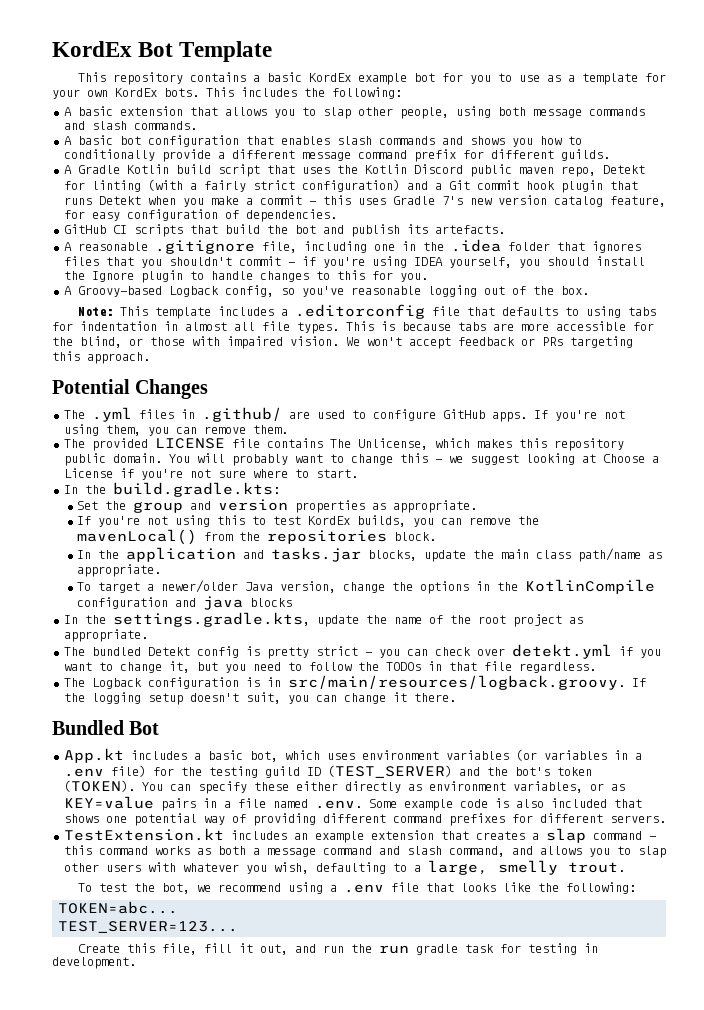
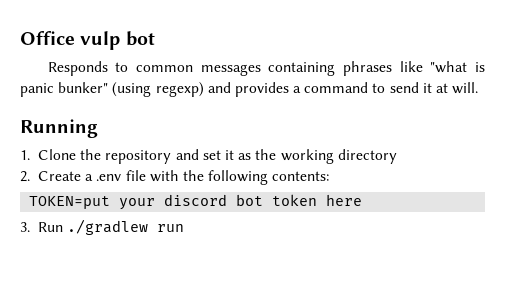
[52,41,273,62] [77,72,666,85] [52,87,402,99] [63,106,645,119] [63,121,197,130] [63,135,582,147] [63,149,610,162] [63,164,645,177] [63,179,638,193] [63,195,666,207] [63,209,337,222] [63,224,505,237] [63,239,641,254] [63,256,645,268] [63,270,428,283] [63,285,589,297] [77,304,656,319] [52,321,654,334] [52,336,633,349] [52,351,150,364] [52,379,209,399] [63,407,625,422] [63,424,288,436] [63,438,624,451] [63,453,659,466] [63,468,358,480] [63,482,280,497] [77,499,478,513] [77,515,540,527] [77,529,437,545] [77,547,663,562] [77,564,162,577] [77,579,656,594] [77,596,293,610] [63,612,583,627] [63,629,148,642] [63,644,661,659] [63,661,596,673] [63,675,646,690] [63,692,456,705] [52,720,160,735] [63,748,642,763] [63,765,592,778] [63,780,625,794] [63,796,642,811] [63,813,666,826] [63,828,656,843] [63,845,666,858] [63,860,625,875] [77,882,636,894] [58,901,179,914] [58,921,239,933] [77,943,598,955] [52,957,136,969] KordEx Bot Template // This repository contains a basic KordEx example bot for you to use as a template for your own KordEx bots. This includes the following: // A basic extension that allows you to slap other people, using both message commands and slash commands. // A basic bot configuration that enables slash commands and shows you how to conditionally provide a different message command prefix for different guilds. // A Gradle Kotlin build script that uses the Kotlin Discord public maven repo, Detekt for linting (with a fairly strict configuration) and a Git commit hook plugin that runs Detekt when you make a commit - this uses Gradle 7's new version catalog feature, for easy configuration of dependencies. // GitHub CI scripts that build the bot and publish its artefacts. // A reasonable .gitignore file, including one in the .idea folder that ignores files that you shouldn't commit - if you're using IDEA yourself, you should install the Ignore plugin to handle changes to this for you. // A Groovy-based Logback config, so you've reasonable logging out of the box. // Note: This template includes a .editorconfig file that defaults to using tabs for indentation in almost all file types. This is because tabs are more accessible for the blind, or those with impaired vision. We won't accept feedback or PRs targeting this approach. // Potential Changes // The .yml files in .github/ are used to configure GitHub apps. If you're not using them, you can remove them. // The provided LICENSE file contains The Unlicense, which makes this repository public domain. You will probably want to change this - we suggest looking at Choose a License if you're not sure where to start. // In the build.gradle.kts: // Set the group and version properties as appropriate. // If you're not using this to test KordEx builds, you can remove the mavenLocal() from the repositories block. // In the application and tasks.jar blocks, update the main class path/name as appropriate. // To target a newer/older Java version, change the options in the KotlinCompile configuration and java blocks // In the settings.gradle.kts, update the name of the root project as appropriate. // The bundled Detekt config is pretty strict - you can check over detekt.yml if you want to change it, but you need to follow the TODOs in that file regardless. // The Logback configuration is in src/main/resources/logback.groovy. If the logging setup doesn't suit, you can change it there. // Bundled Bot // App.kt includes a basic bot, which uses environment variables (or variables in a .env file) for the testing guild ID (TEST_SERVER) and the bot's token (TOKEN). You can specify these either directly as environment variables, or as KEY=value pairs in a file named .env. Some example code is also included that shows one potential way of providing different command prefixes for different servers. // TestExtension.kt includes an example extension that creates a slap command - this command works as both a message command and slash command, and allows you to slap other users with whatever you wish, defaulting to a large, smelly trout. // To test the bot, we recommend using a .env file that looks like the following: // TOKEN=abc... // TEST_SERVER=123... // Create this file, fill it out, and run the run gradle task for testing in development. -> [20,31,155,50] [47,61,485,76] [20,82,479,97] [20,119,98,138] [20,149,397,164] [20,170,330,185] [29,194,363,210] [20,219,185,235] Office vulp bot // Responds to common messages containing phrases like "what is panic bunker" (using regexp) and provides a command to send it at will. // Running // 1. Clone the repository and set it as the working directory // 2. Create a .env file with the following contents: // TOKEN=put your discord bot token here // 3. Run ./gradlew run

